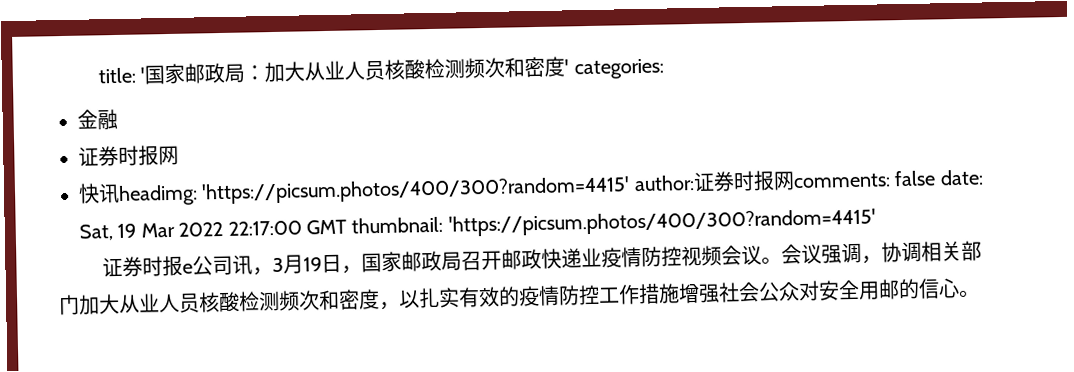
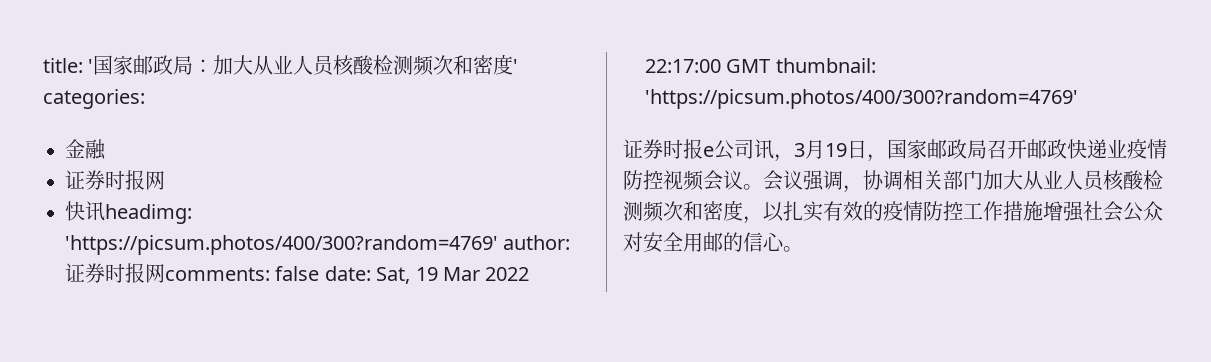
[201,176,631,205] 'https://picsum.photos/400/300?random=4415' -> [65,235,498,255] 'https://picsum.photos/400/300?random=4769'
[447,208,876,237] 'https://picsum.photos/400/300?random=4415' -> [645,89,1078,109] 'https://picsum.photos/400/300?random=4769'

